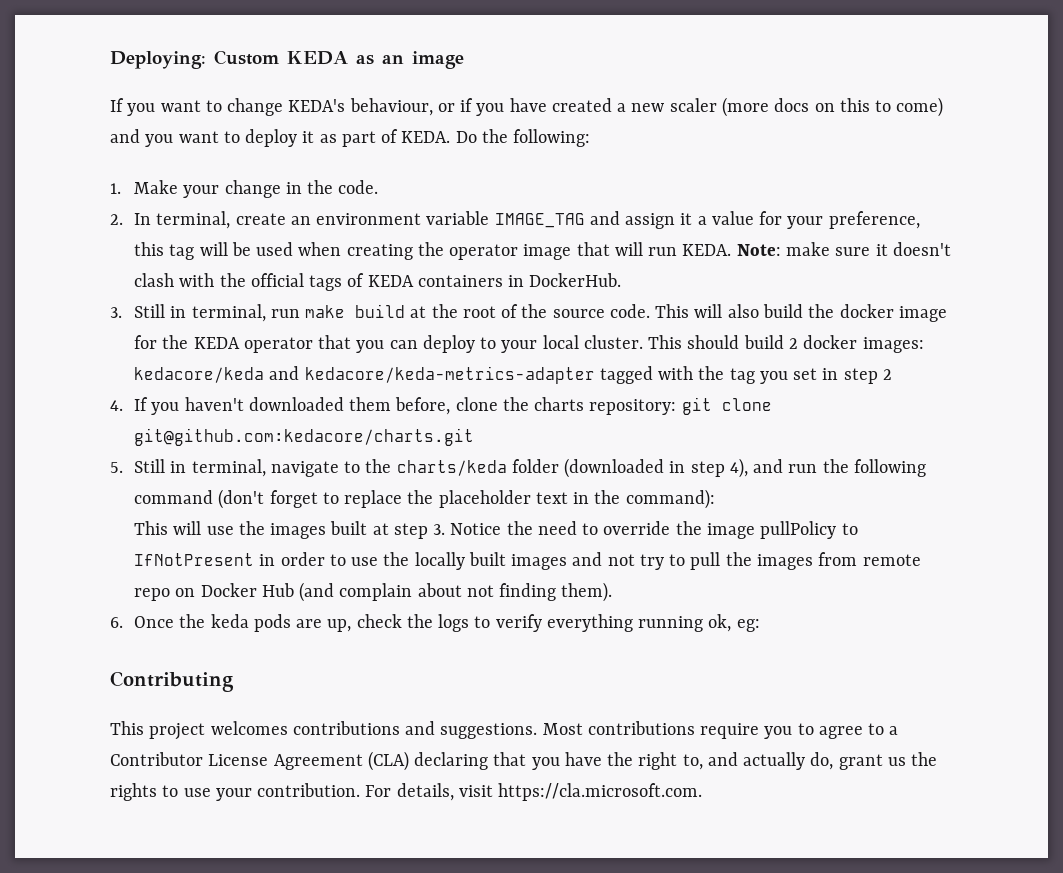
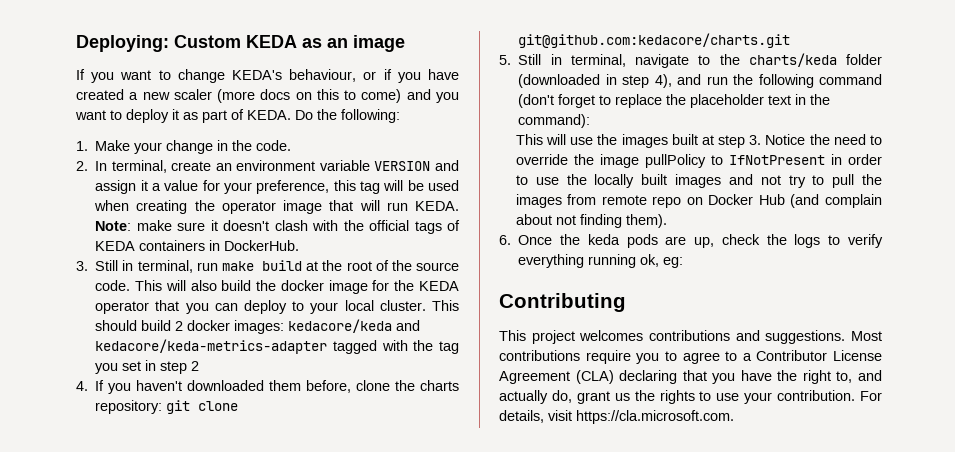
[494,213,585,228] IMAGE_TAG -> [374,161,431,171] VERSION

